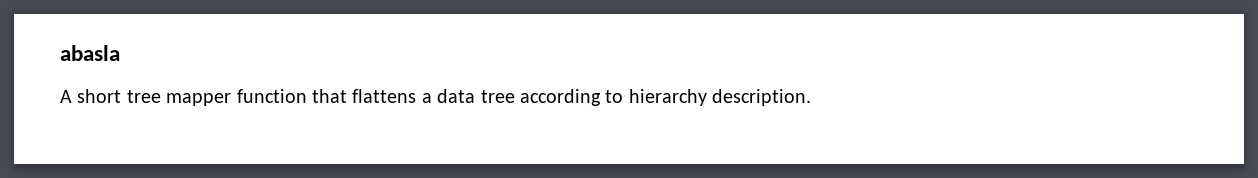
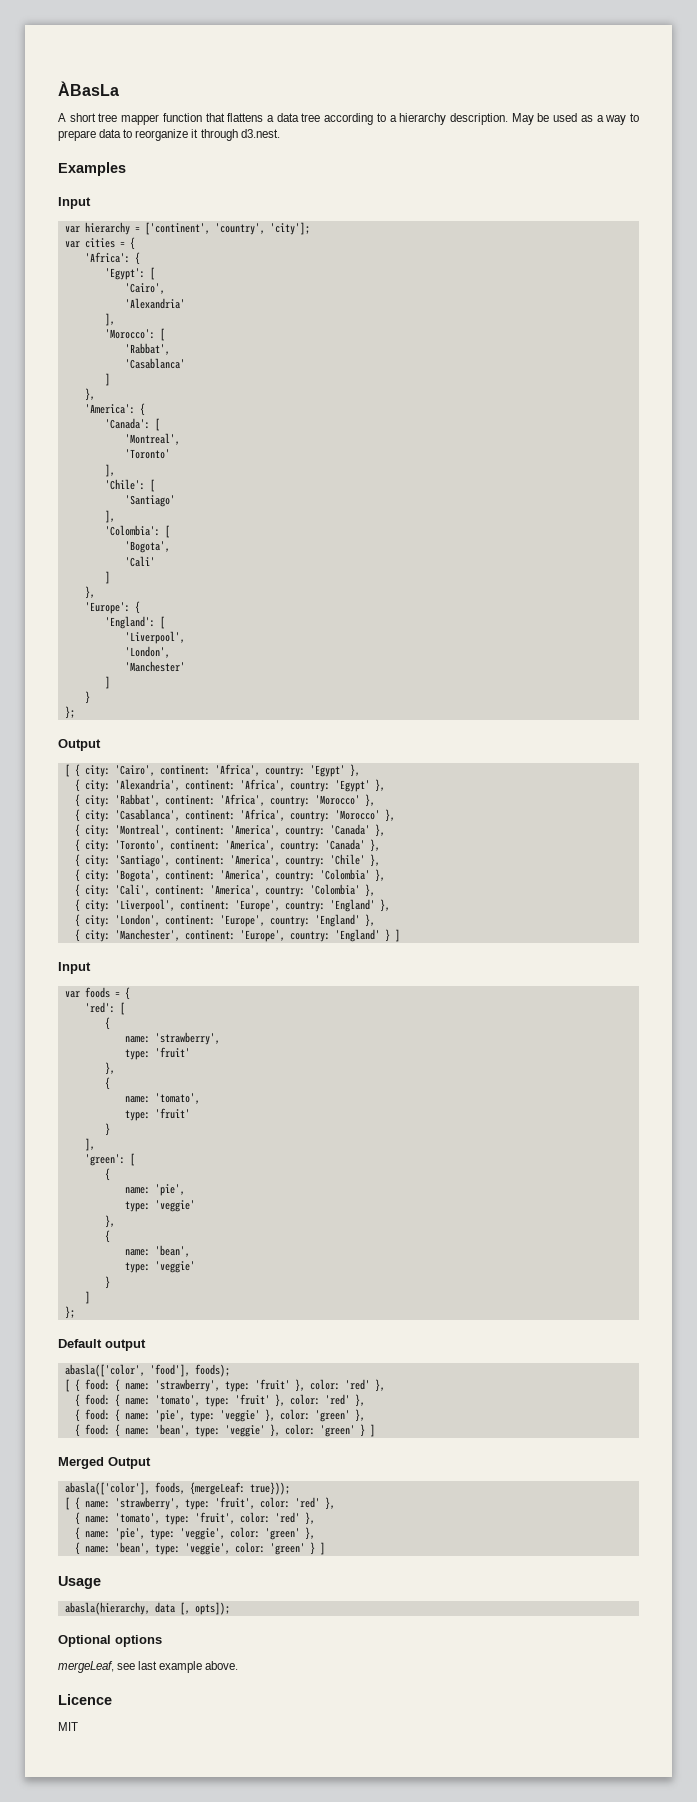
[60,45,120,61] abasla -> [58,81,119,96] ÀBasLa
(624, 96) none -> [389,115,397,122] a
(812, 97) none -> [511,113,639,125] [58,129,280,141] [58,162,126,176] [58,197,91,209] [64,222,310,235] [64,237,135,250] [84,252,140,265] [104,267,155,280] [124,283,165,294] [124,298,185,309] [104,313,115,326] [104,328,165,341] [124,343,170,355] [124,358,185,369] [104,373,110,386] [84,388,95,401] [84,403,145,416] [104,418,160,431] [124,433,180,445] [124,449,170,459] [104,464,115,477] [104,479,155,492] [124,495,175,507] [104,510,115,523] [104,525,170,538] [124,541,170,553] [124,556,155,567] [104,571,110,584] [84,586,95,599] [84,601,140,614] [104,616,165,629] [124,631,185,644] [124,646,170,658] [124,661,185,672] [104,676,110,689] [84,691,90,704] [64,706,75,719] [58,739,101,751] [64,764,360,777] [74,779,385,792] [74,794,375,807] [74,809,395,822] [74,824,385,837] [74,839,380,852] [74,854,380,867] [74,869,385,882] [74,884,375,897] [74,899,390,912] [74,914,375,927] [74,929,400,942] [58,962,91,974] [64,987,130,1000] [84,1002,125,1015] [104,1017,110,1030] [124,1032,220,1045] [124,1047,190,1060] [104,1062,115,1075] [104,1077,110,1090] [124,1093,200,1104] [124,1108,190,1121] [104,1123,110,1136] [84,1138,95,1151] [84,1153,135,1166] [104,1168,110,1181] [124,1184,185,1196] [124,1200,195,1212] [104,1215,115,1228] [104,1230,110,1243] [124,1245,190,1257] [124,1261,195,1273] [104,1276,110,1289] [84,1291,90,1304] [64,1306,75,1319] [58,1339,146,1351] [64,1364,230,1377] [64,1379,385,1392] [74,1394,365,1407] [74,1409,365,1422] [74,1424,375,1437] [58,1457,151,1469] [64,1482,290,1495] [64,1497,335,1510] [74,1512,315,1525] [74,1527,315,1540] [74,1542,325,1555] [58,1576,101,1589] [64,1602,230,1615] [58,1635,162,1647] [58,1661,239,1673] [58,1694,112,1705] [58,1722,78,1731] May be used as a way to prepare data to reorganize it through d3.nest. // Examples // Input // var hierarchy = ['continent', 'country', 'city']; // var cities = { // 'Africa': { // 'Egypt': [ // 'Cairo', // 'Alexandria' // ], // 'Morocco': [ // 'Rabbat', // 'Casablanca' // ] // }, // 'America': { // 'Canada': [ // 'Montreal', // 'Toronto' // ], // 'Chile': [ // 'Santiago' // ], // 'Colombia': [ // 'Bogota', // 'Cali' // ] // }, // 'Europe': { // 'England': [ // 'Liverpool', // 'London', // 'Manchester' // ] // } // }; // Output // [ { city: 'Cairo', continent: 'Africa', country: 'Egypt' }, // { city: 'Alexandria', continent: 'Africa', country: 'Egypt' }, // { city: 'Rabbat', continent: 'Africa', country: 'Morocco' }, // { city: 'Casablanca', continent: 'Africa', country: 'Morocco' }, // { city: 'Montreal', continent: 'America', country: 'Canada' }, // { city: 'Toronto', continent: 'America', country: 'Canada' }, // { city: 'Santiago', continent: 'America', country: 'Chile' }, // { city: 'Bogota', continent: 'America', country: 'Colombia' }, // { city: 'Cali', continent: 'America', country: 'Colombia' }, // { city: 'Liverpool', continent: 'Europe', country: 'England' }, // { city: 'London', continent: 'Europe', country: 'England' }, // { city: 'Manchester', continent: 'Europe', country: 'England' } ] // Input // var foods = { // 'red': [ // { // name: 'strawberry', // type: 'fruit' // }, // { // name: 'tomato', // type: 'fruit' // } // ], // 'green': [ // { // name: 'pie', // type: 'veggie' // }, // { // name: 'bean', // type: 'veggie' // } // ] // }; // Default output // abasla(['color', 'food'], foods); // [ { food: { name: 'strawberry', type: 'fruit' }, color: 'red' }, // { food: { name: 'tomato', type: 'fruit' }, color: 'red' }, // { food: { name: 'pie', type: 'veggie' }, color: 'green' }, // { food: { name: 'bean', type: 'veggie' }, color: 'green' } ] // Merged Output // abasla(['color'], foods, {mergeLeaf: true})); // [ { name: 'strawberry', type: 'fruit', color: 'red' }, // { name: 'tomato', type: 'fruit', color: 'red' }, // { name: 'pie', type: 'veggie', color: 'green' }, // { name: 'bean', type: 'veggie', color: 'green' } ] // Usage // abasla(hierarchy, data [, opts]); // Optional options // mergeLeaf, see last example above. // Licence // MIT

